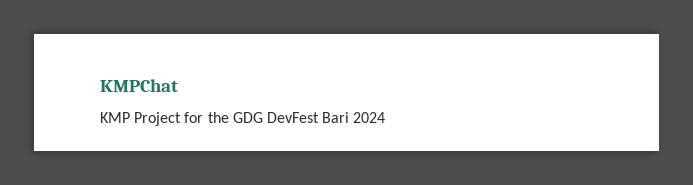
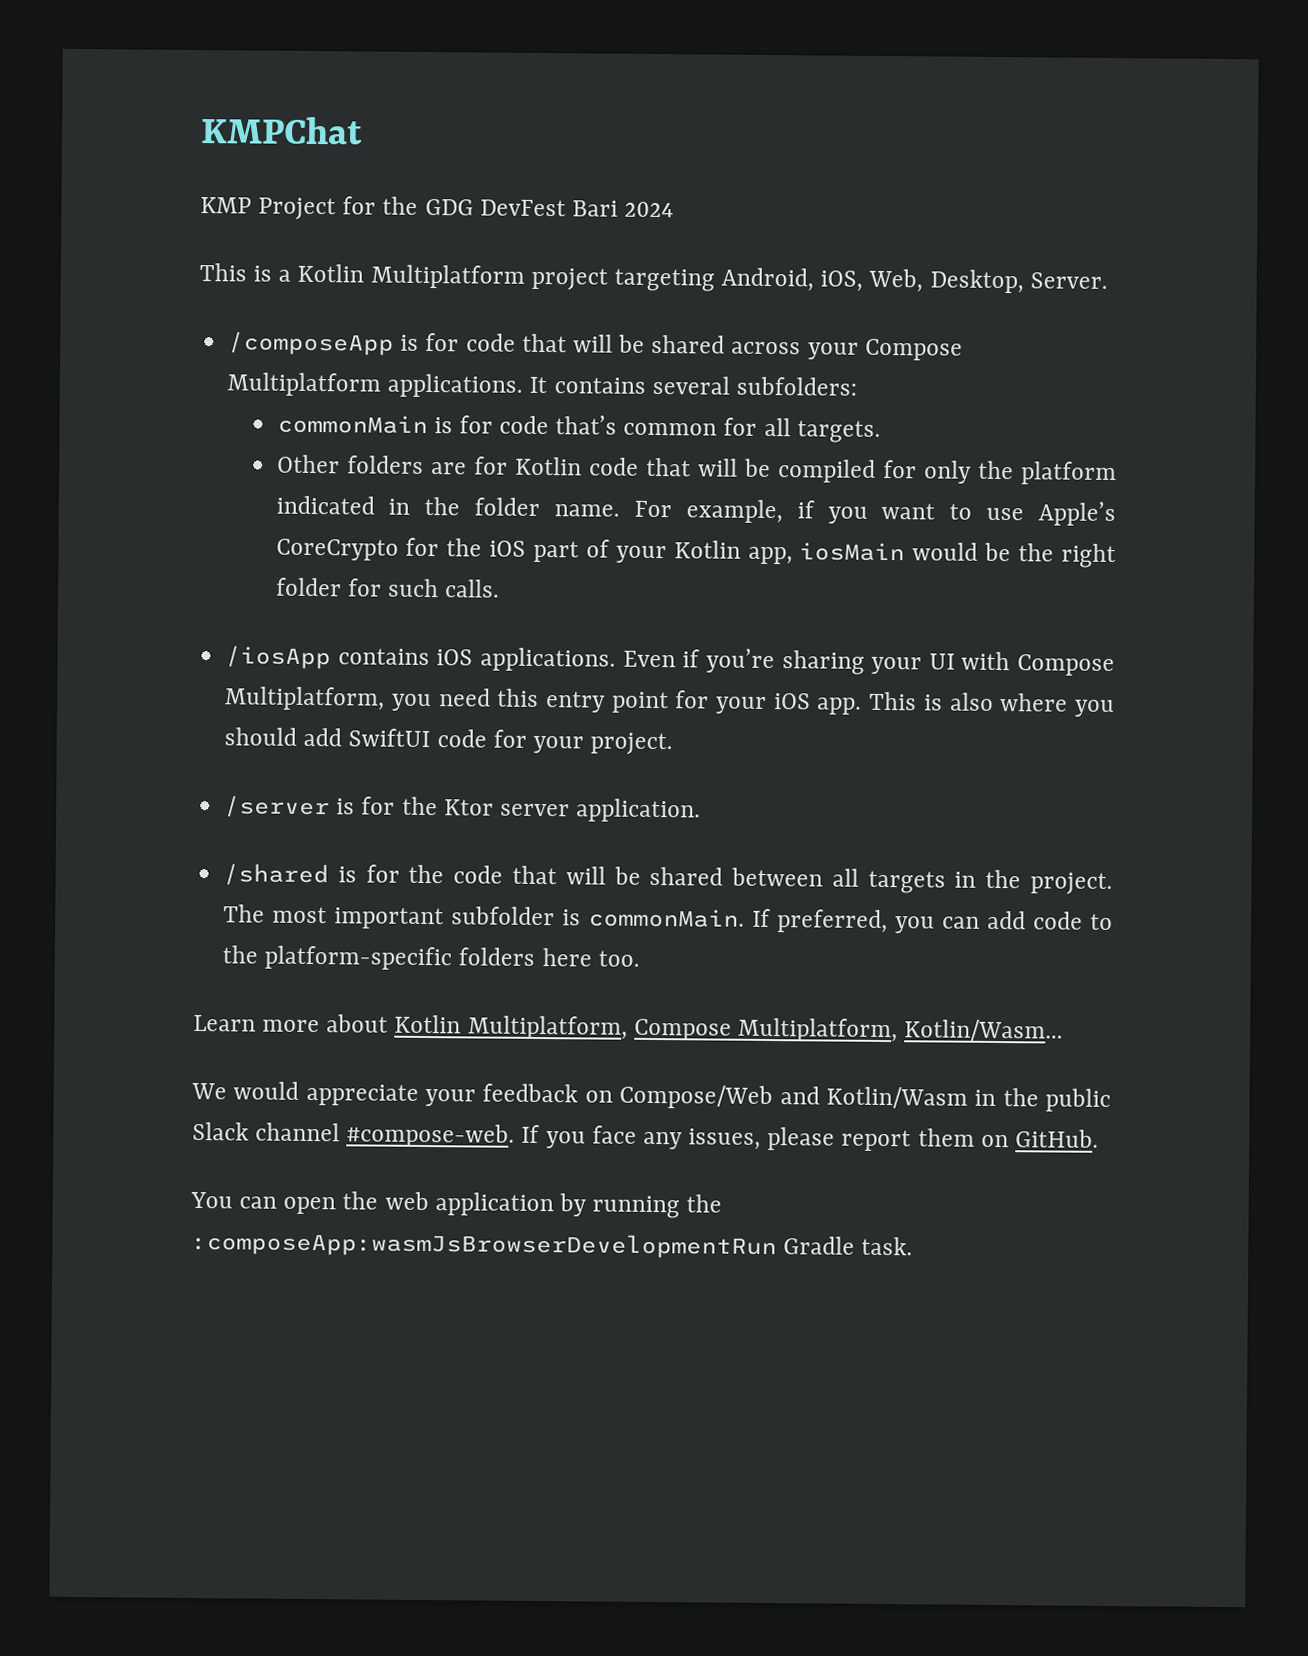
(386, 117) none -> [199,263,1108,294] [228,331,963,361] [227,372,857,398] [276,414,881,443] [276,454,1117,486] [275,495,1116,527] [275,537,1116,569] [275,577,501,598] [225,645,1115,677] [225,686,1115,718] [224,727,674,756] [224,795,702,823] [223,863,1113,896] [223,904,1113,934] [222,945,640,971] [193,1014,1064,1043] [191,1081,1111,1112] [192,1121,1099,1152] [190,1191,723,1219] [191,1230,914,1260] // This is a Kotlin Multiplatform project targeting Android, iOS, Web, Desktop, Server. // /composeApp is for code that will be shared across your Compose Multiplatform applications. It contains several subfolders: // commonMain is for code that’s common for all targets. // Other folders are for Kotlin code that will be compiled for only the platform indicated in the folder name. For example, if you want to use Apple’s CoreCrypto for the iOS part of your Kotlin app, iosMain would be the right folder for such calls. // /iosApp contains iOS applications. Even if you’re sharing your UI with Compose Multiplatform, you need this entry point for your iOS app. This is also where you should add SwiftUI code for your project. // /server is for the Ktor server application. // /shared is for the code that will be shared between all targets in the project. The most important subfolder is commonMain. If preferred, you can add code to the platform-specific folders here too. // Learn more about Kotlin Multiplatform, Compose Multiplatform, Kotlin/Wasm… // We would appreciate your feedback on Compose/Web and Kotlin/Wasm in the public Slack channel #compose-web. If you face any issues, please report them on GitHub. // You can open the web application by running the :composeApp:wasmJsBrowserDevelopmentRun Gradle task.

